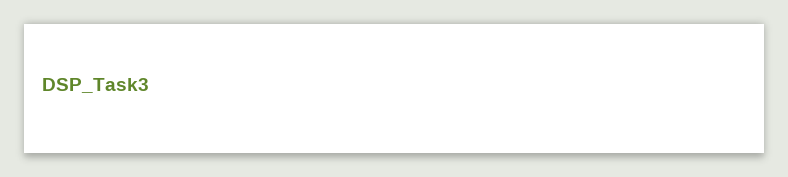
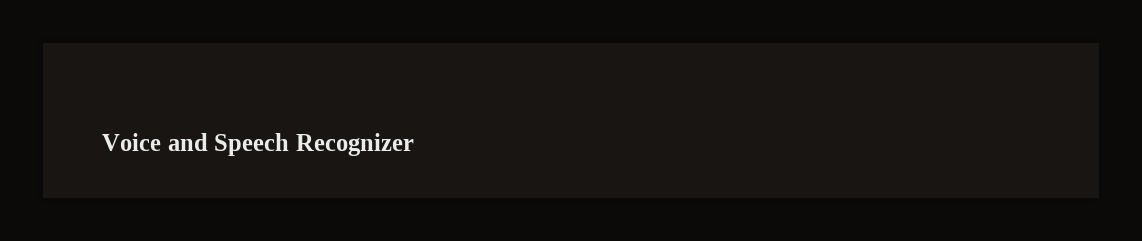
[42,78,149,93] DSP_Task3 -> [102,133,414,156] Voice and Speech Recognizer

